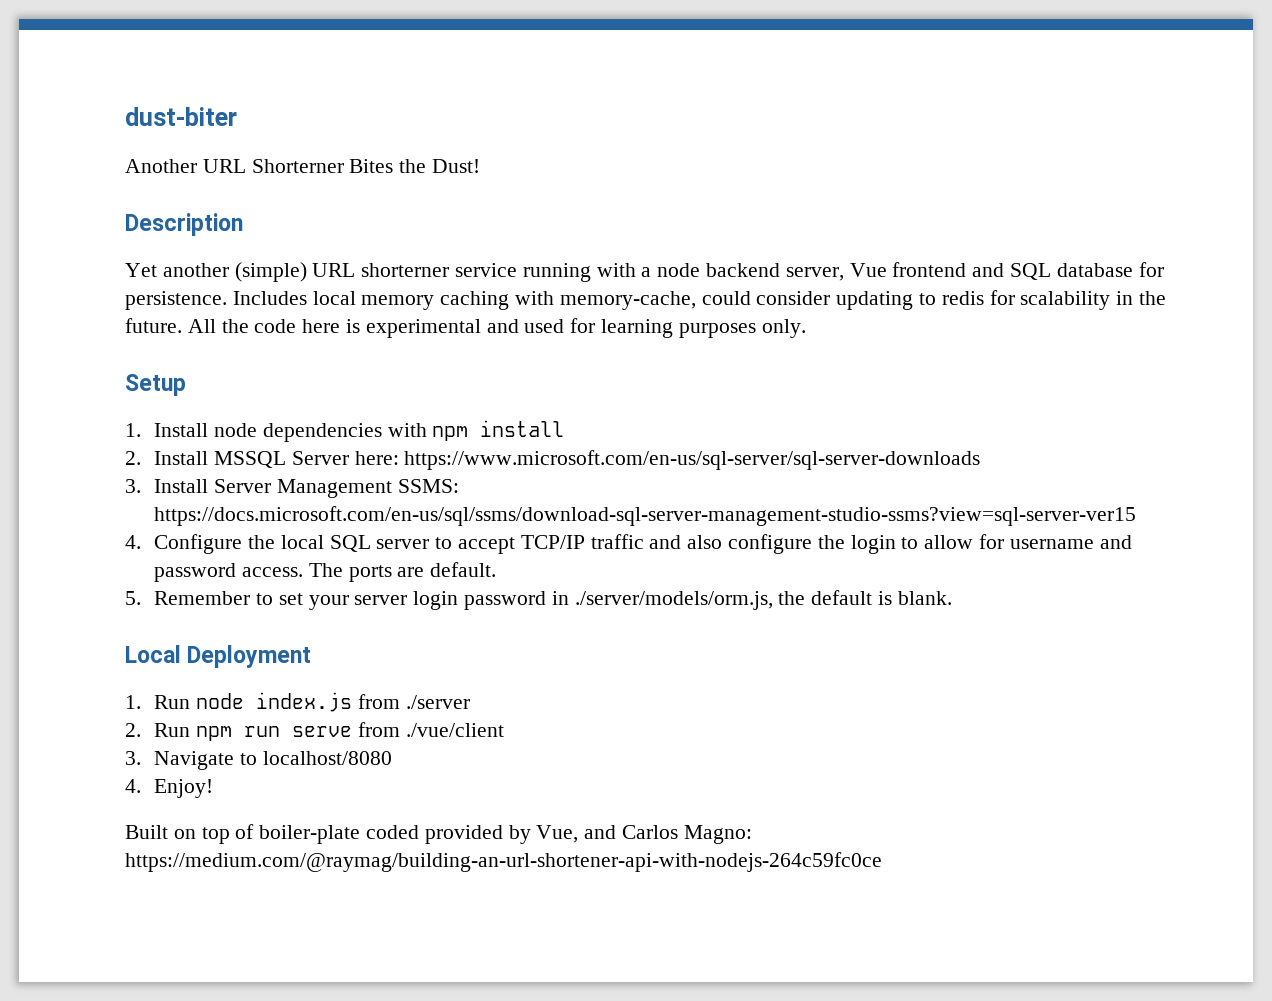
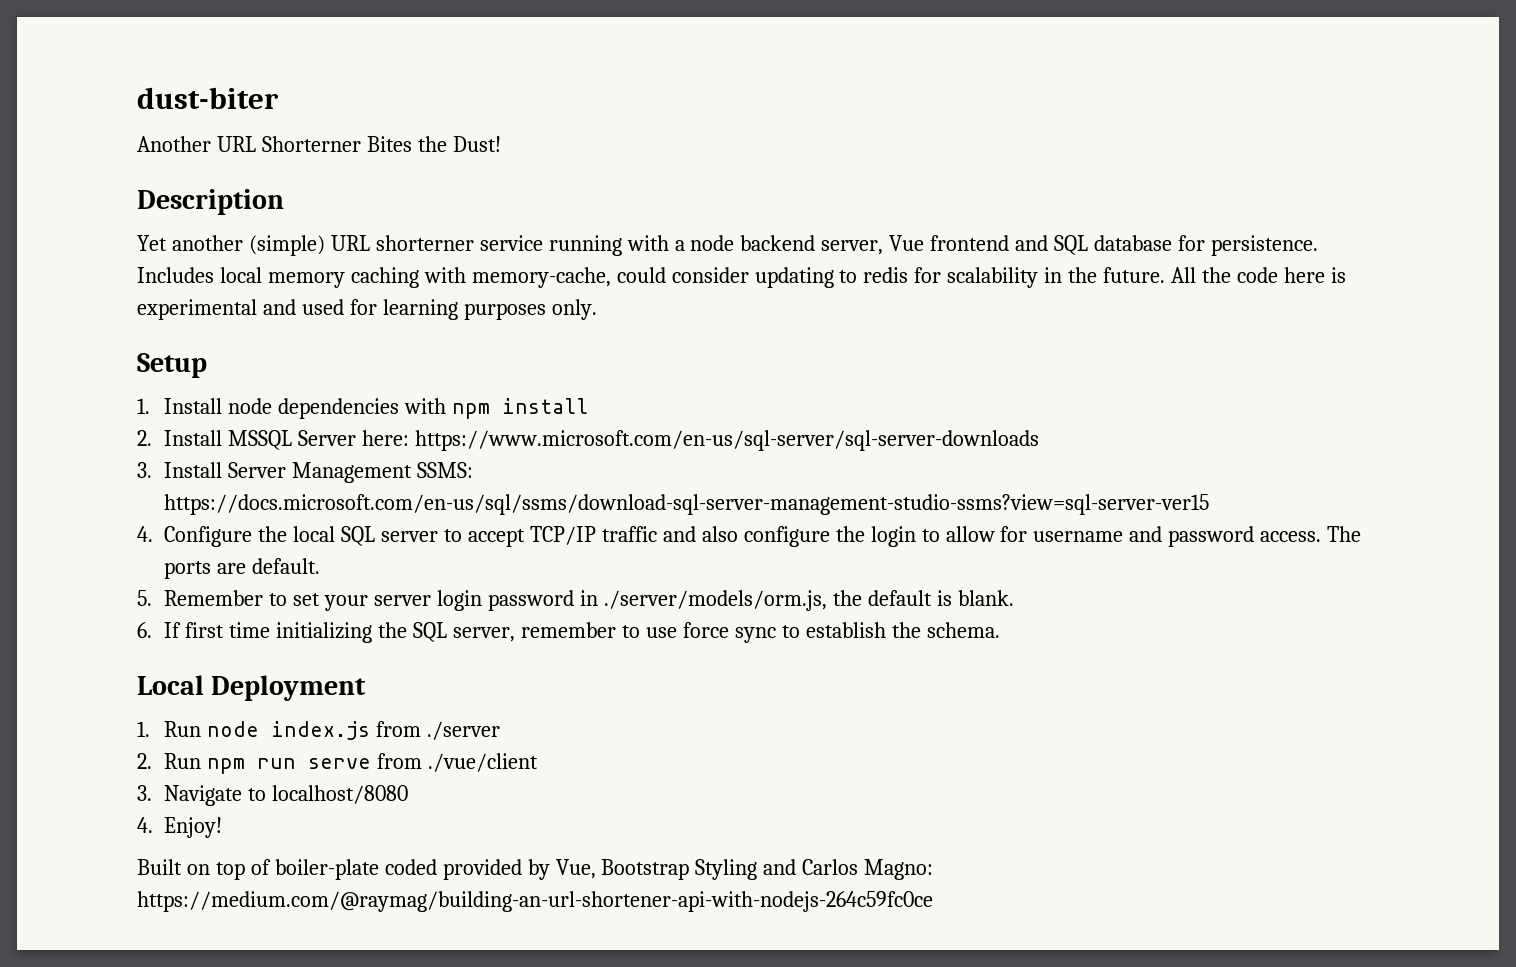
(952, 598) none -> [137,622,1000,643] // 6. If first time initializing the SQL server, remember to use force sync to establish the schema.
(579, 834) none -> [601,859,758,880] Bootstrap Styling

